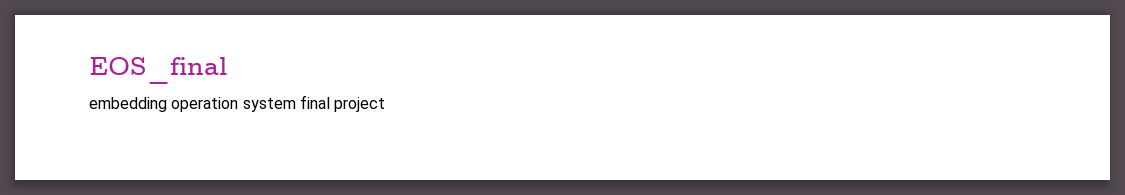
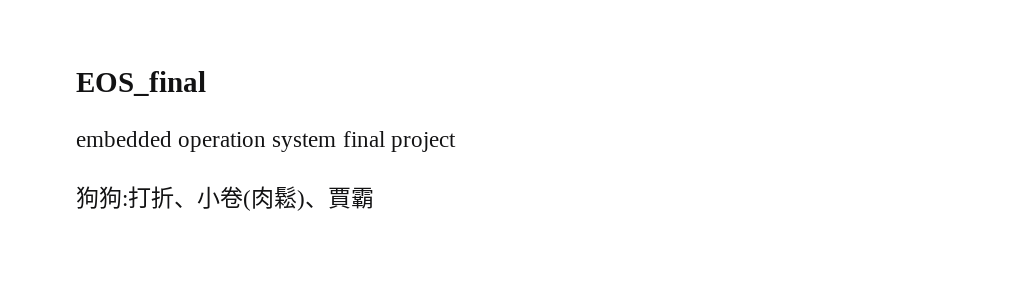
[89,97,167,112] embedding -> [76,131,172,147] embedded
(386, 104) none -> [76,186,374,211] // 狗狗:打折、小卷(肉鬆)、賈霸

